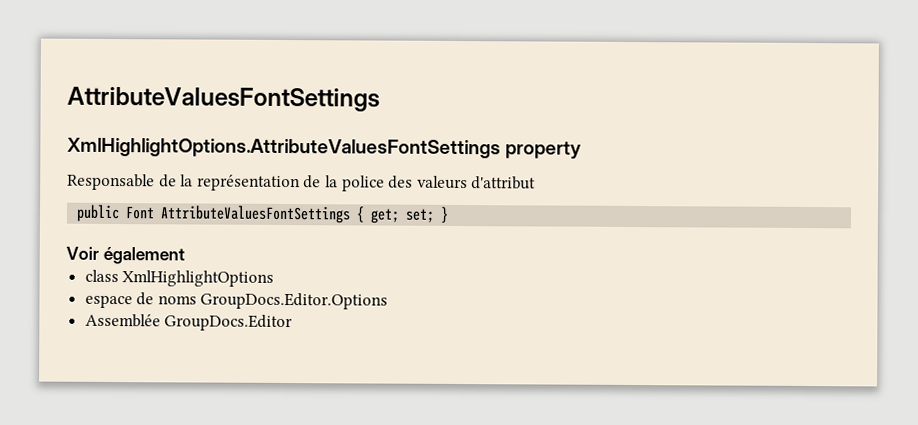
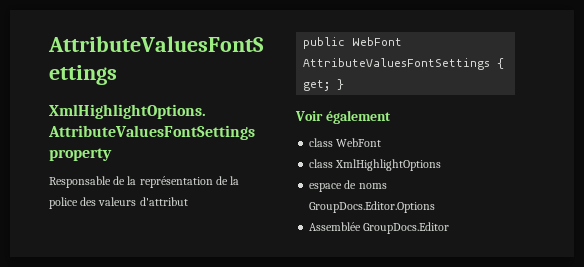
[125,206,156,220] Font -> [352,37,403,46] WebFont
[405,208,436,223] set; -> (331, 85) none
(185, 255) none -> [309,138,382,147] // class WebFont

